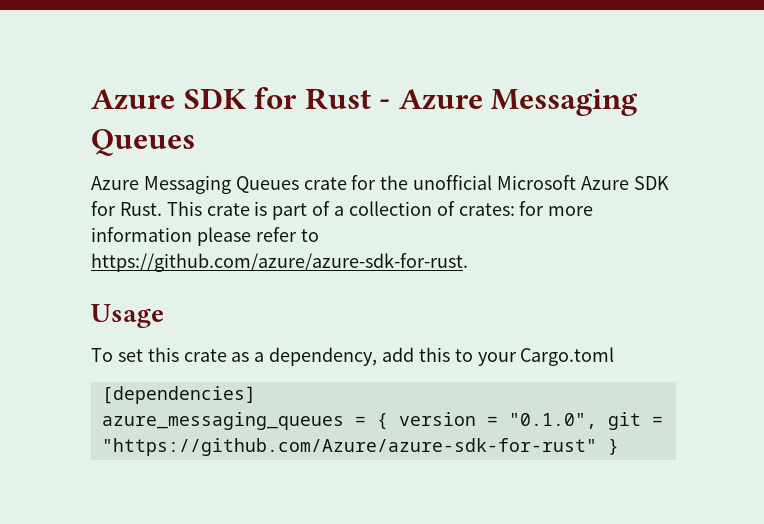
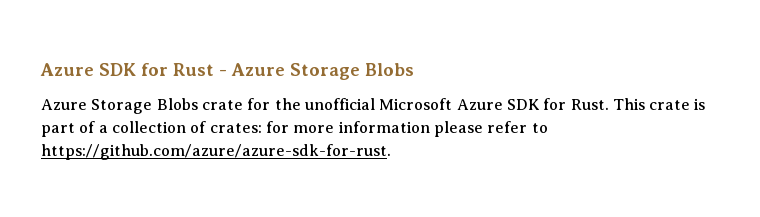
[491,89,639,116] [91,129,195,156] [91,175,299,194] Messaging Queues // Azure Messaging Queues -> [290,63,414,80] [41,98,198,114] Storage Blobs // Azure Storage Blobs
[91,304,164,328] [91,347,615,366] [101,386,256,404] [101,412,663,430] [101,438,619,456] // Usage // To set this crate as a dependency, add this to your Cargo.toml // [dependencies] // azure_messaging_queues = { version = "0.1.0", git = "https://github.com/Azure/azure-sdk-for-rust" } -> (391, 152) none

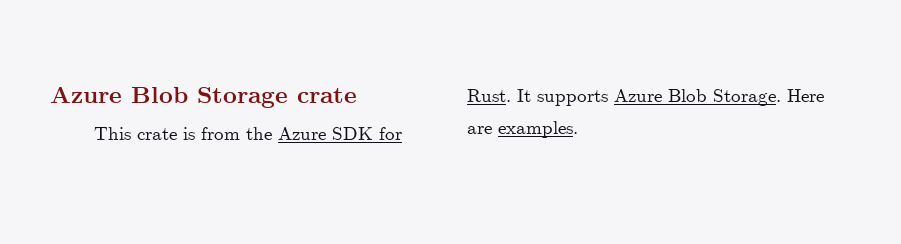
[40,63,414,80] [41,98,706,114] [41,121,548,137] [41,144,391,160] Azure SDK for Rust - Azure Storage Blobs // Azure Storage Blobs crate for the unofficial Microsoft Azure SDK for Rust. This crate is part of a collection of crates: for more information please refer to https://github.com/azure/azure-sdk-for-rust. -> [50,86,357,108] [93,127,402,140] [467,89,824,106] [467,121,578,138] Azure Blob Storage crate // This crate is from the Azure SDK for Rust. It supports Azure Blob Storage. Here are examples.

